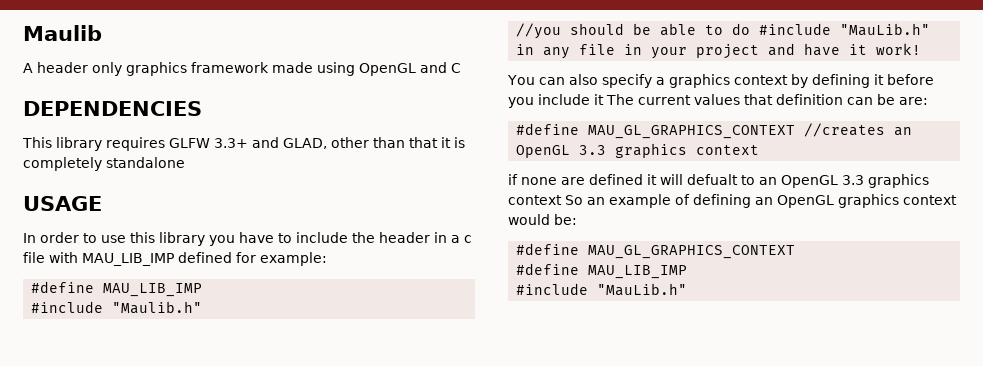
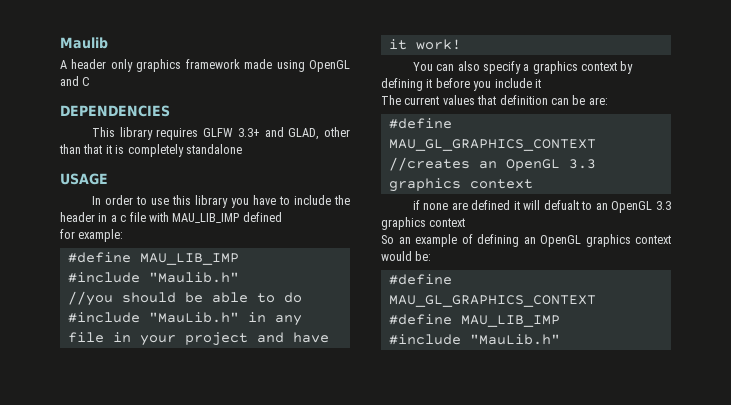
(232, 257) none -> (282, 217) //
(604, 99) none -> (541, 83) //
(562, 200) none -> (466, 222) //

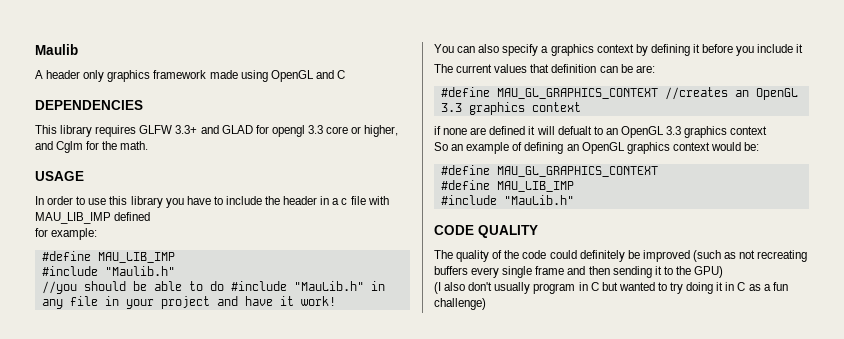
[288,127,351,140] [59,144,242,157] GLAD, other than that it is completely standalone -> [221,125,399,137] [35,141,149,153] GLAD for opengl 3.3 core or higher, and Cglm for the math.
(560, 339) none -> [434,225,538,238] [434,250,808,262] [434,266,724,278] [434,282,788,294] [434,298,486,310] // CODE QUALITY // The quality of the code could definitely be improved (such as not recreating buffers every single frame and then sending it to the GPU) // (I also don't usually program in C but wanted to try doing it in C as a fun challenge)

